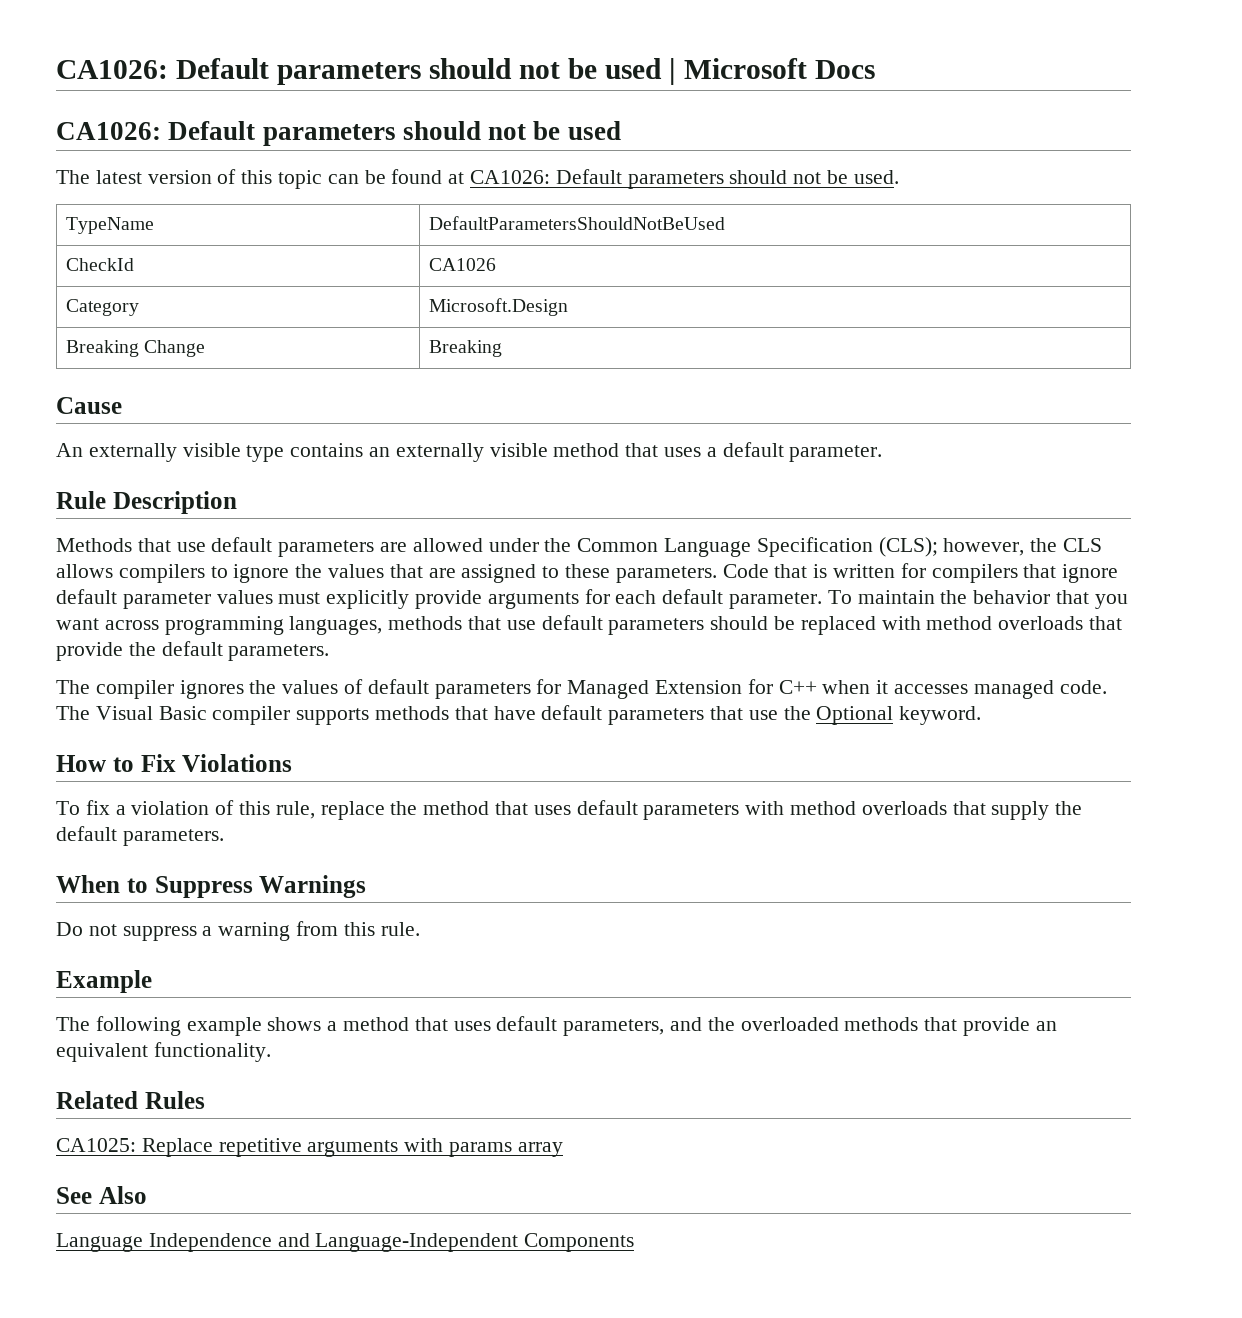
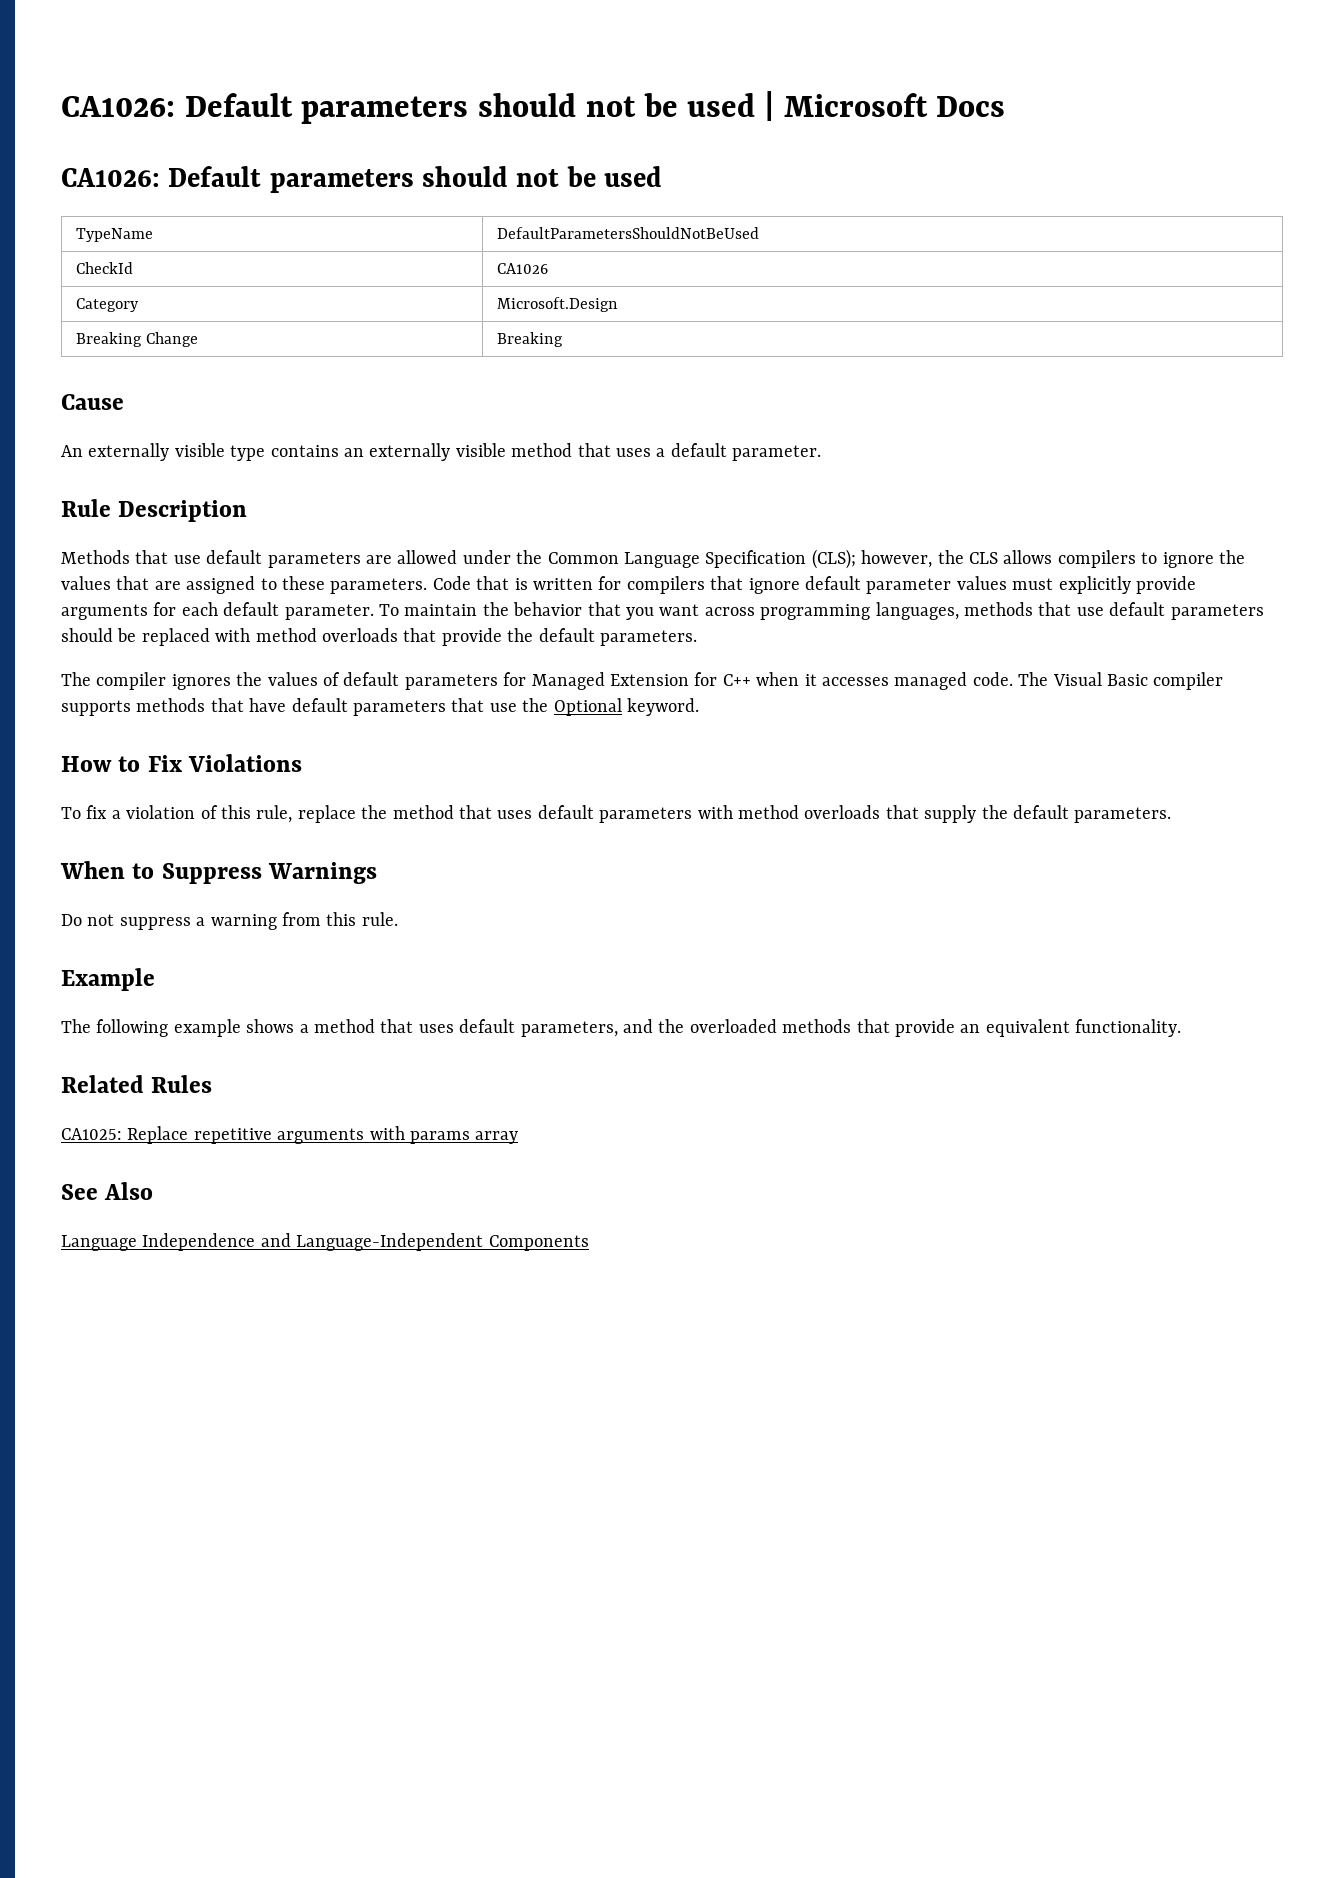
[56,169,899,189] // The latest version of this topic can be found at CA1026: Default parameters should not be used. -> (663, 176) none

